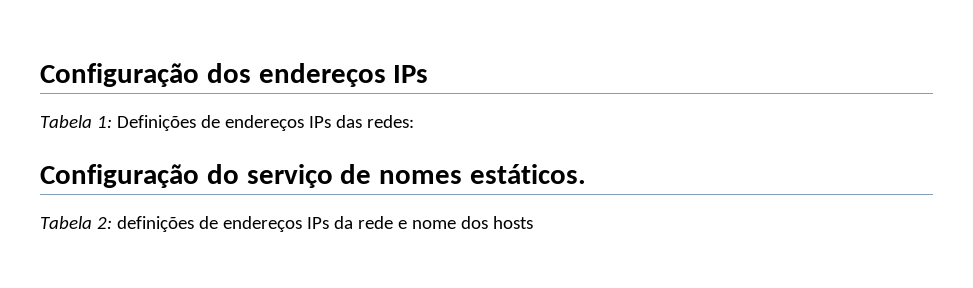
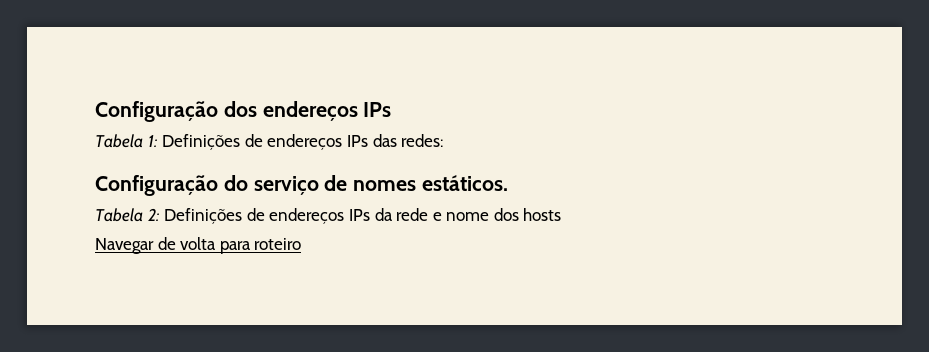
[116,216,194,232] definições -> [164,208,243,224] Definições
(533, 222) none -> [95,237,302,254] // Navegar de volta para roteiro

